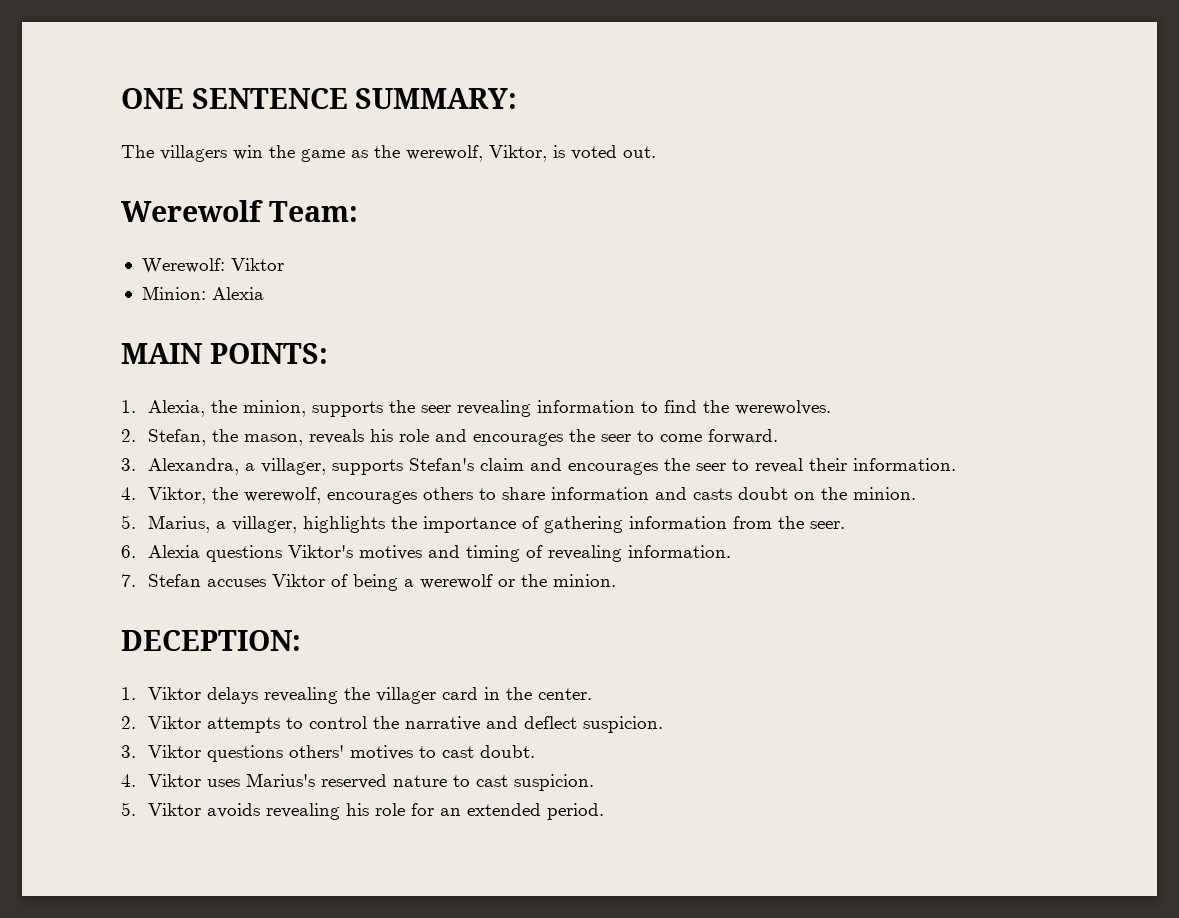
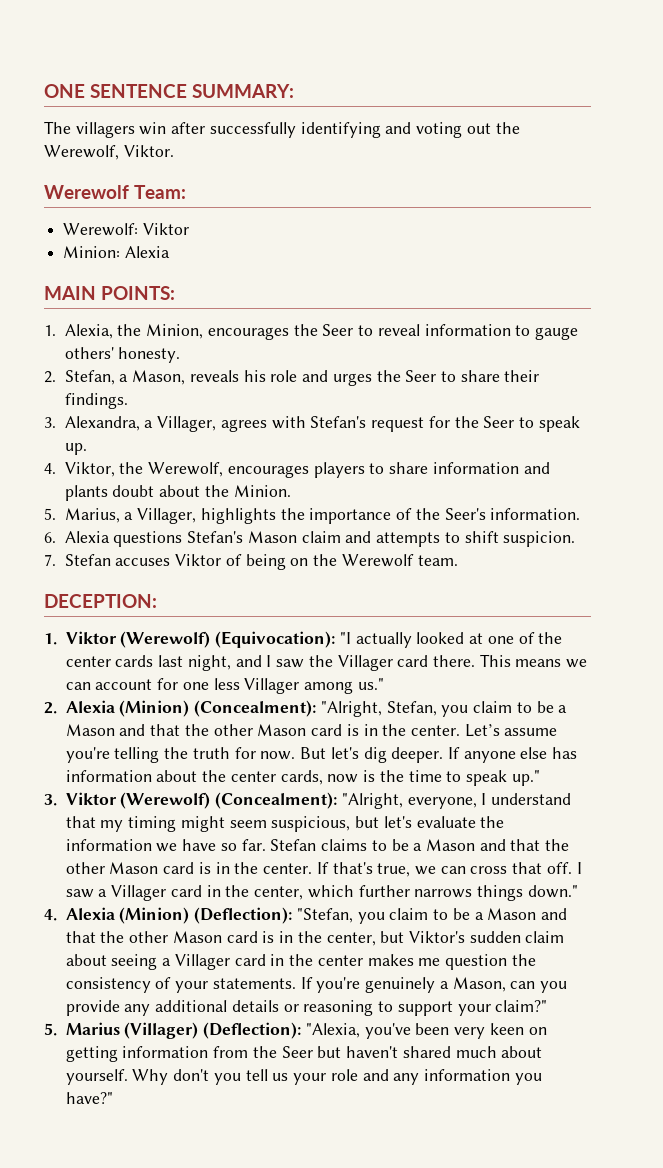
[269,145,656,162] the game as the werewolf, Viktor, is voted out. -> [171,122,520,138] [44,145,174,160] after successfully identifying and voting out the Werewolf, Viktor.
[243,400,832,417] minion, supports the seer revealing information to find the werewolves. -> [146,324,579,340] [64,347,181,363] Minion, encourages the Seer to reveal information to gauge others' honesty.
[212,429,304,446] the mason, -> [119,370,186,385] a Mason,
[473,429,779,446] [121,458,957,475] encourages the seer to come forward. // 3. Alexandra, a villager, supports Stefan's claim and encourages the seer to reveal their information. -> [332,370,540,386] [64,393,128,409] [44,416,580,432] [64,443,87,455] urges the Seer to share their findings. // 3. Alexandra, a Villager, agrees with Stefan's request for the Seer to speak up.
[244,487,474,504] werewolf, encourages others -> [148,462,365,478] Werewolf, encourages players
[693,487,917,500] casts doubt on the minion. -> [64,485,291,501] plants doubt about the Minion.
[232,516,298,533] villager, -> [137,508,197,524] Villager,
[544,516,846,533] [121,545,732,562] gathering information from the seer. // 6. Alexia questions Viktor's motives and timing of revealing information. -> [415,508,581,520] [44,531,576,547] the Seer's information. // 6. Alexia questions Stefan's Mason claim and attempts to shift suspicion.
[404,574,617,589] [121,630,301,651] [121,687,593,704] [121,716,664,733] [121,745,536,762] [121,773,595,791] [121,802,605,820] a werewolf or the minion. // DECEPTION: // 1. Viktor delays revealing the villager card in the center. // 2. Viktor attempts to control the narrative and deflect suspicion. // 3. Viktor questions others' motives to cast doubt. // 4. Viktor uses Marius's reserved nature to cast suspicion. // 5. Viktor avoids revealing his role for an extended period. -> [290,554,458,567] [44,594,157,608] [44,631,563,648] [65,654,588,671] [65,678,384,694] [44,700,568,717] [65,724,558,737] [65,747,578,763] [65,770,540,786] [44,792,572,809] [65,816,505,832] [65,839,570,852] [65,862,582,877] [65,885,578,901] [44,907,568,924] [65,931,565,946] [65,954,536,970] [65,977,568,993] [65,1000,548,1016] [44,1022,547,1039] [65,1046,543,1062] [65,1069,542,1085] [65,1092,113,1104] on the Werewolf team. // DECEPTION: // 1. Viktor (Werewolf) (Equivocation): "I actually looked at one of the center cards last night, and I saw the Villager card there. This means we can account for one less Villager among us." // 2. Alexia (Minion) (Concealment): "Alright, Stefan, you claim to be a Mason and that the other Mason card is in the center. Let’s assume you're telling the truth for now. But let's dig deeper. If anyone else has information about the center cards, now is the time to speak up." // 3. Viktor (Werewolf) (Concealment): "Alright, everyone, I understand that my timing might seem suspicious, but let's evaluate the information we have so far. Stefan claims to be a Mason and that the other Mason card is in the center. If that's true, we can cross that off. I saw a Villager card in the center, which further narrows things down." // 4. Alexia (Minion) (Deflection): "Stefan, you claim to be a Mason and that the other Mason card is in the center, but Viktor's sudden claim about seeing a Villager card in the center makes me question the consistency of your statements. If you're genuinely a Mason, can you provide any additional details or reasoning to support your claim?" // 5. Marius (Villager) (Deflection): "Alexia, you've been very keen on getting information from the Seer but haven't shared much about yourself. Why don't you tell us your role and any information you have?"

